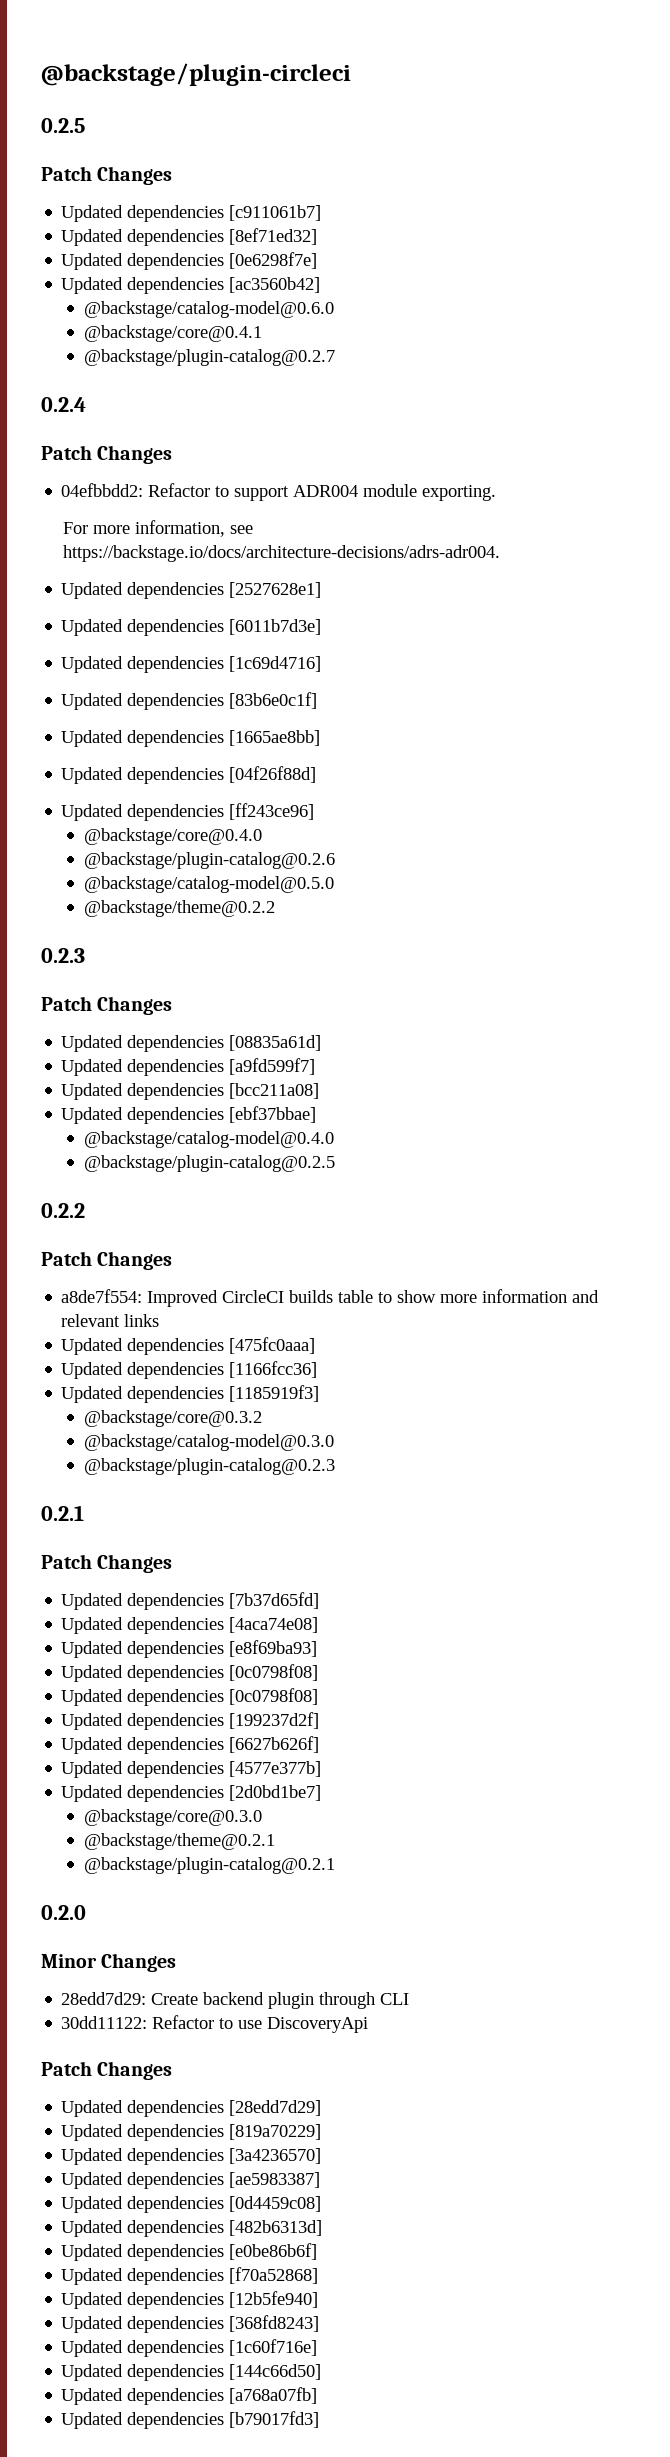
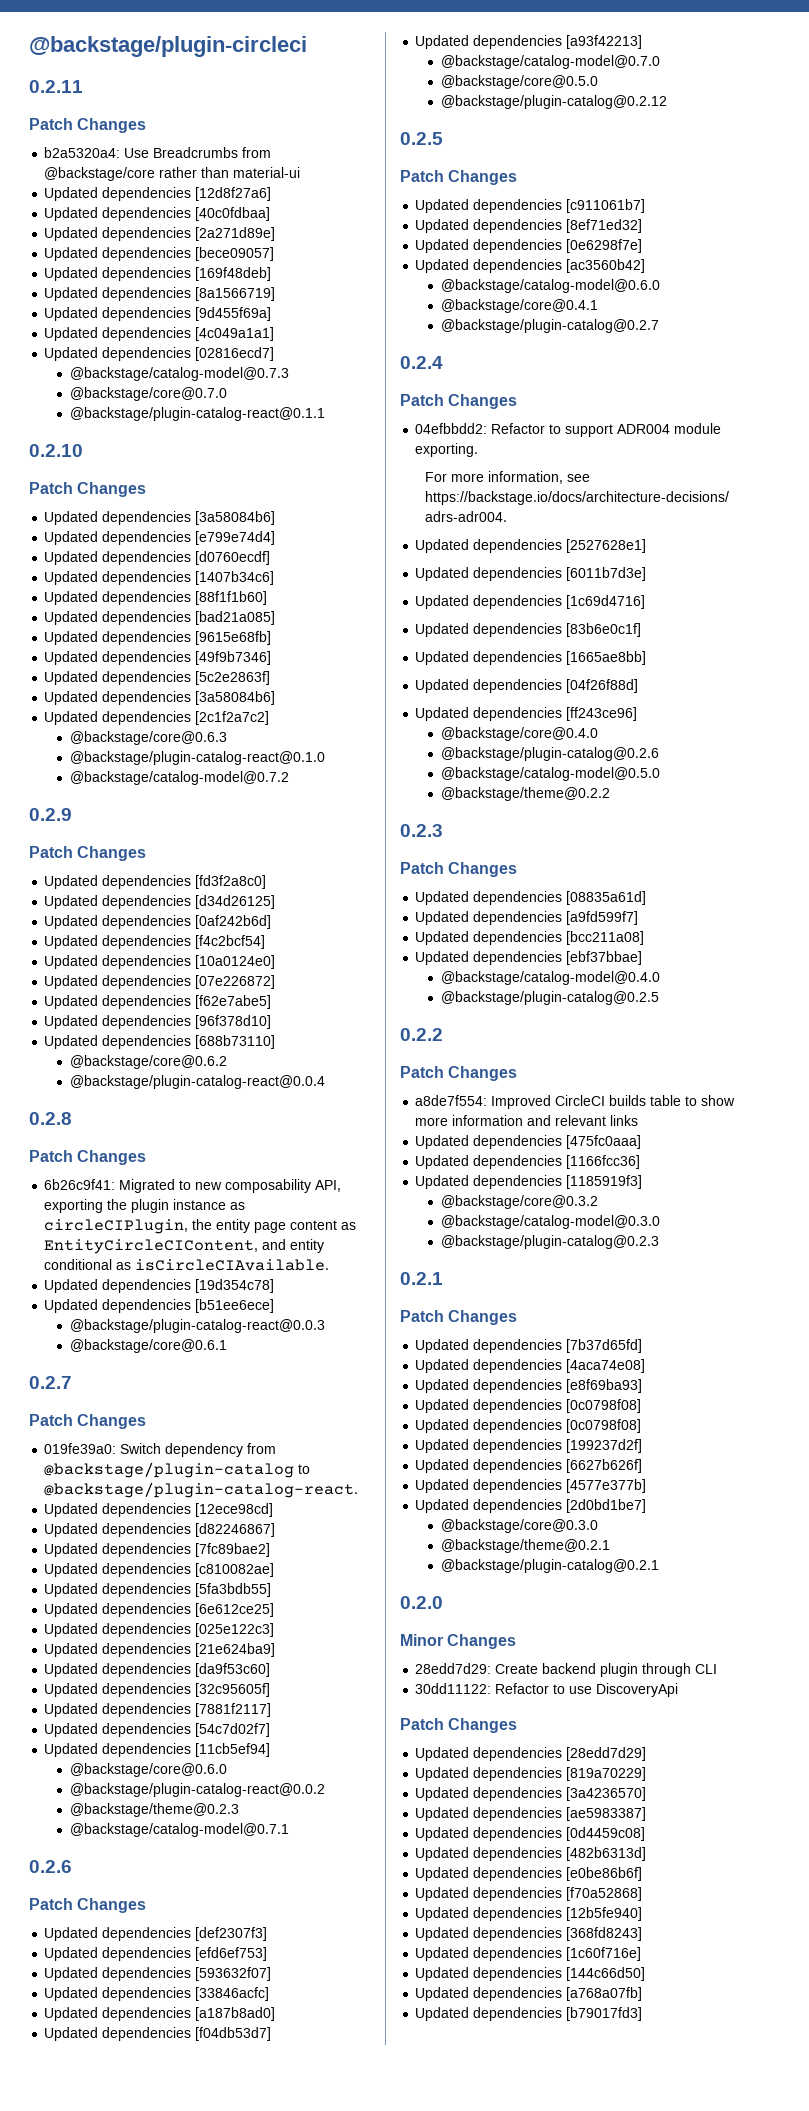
(351, 74) none -> [29,80,83,93] [29,118,147,133] [44,147,272,158] [44,167,301,181] [44,187,272,201] [44,207,271,221] [44,227,276,241] [44,247,275,261] [44,267,272,281] [44,287,276,301] [44,307,272,321] [44,327,275,341] [44,347,275,361] [69,367,289,381] [69,387,227,401] [69,407,325,421] [29,444,83,457] [29,482,147,497] [44,511,276,525] [44,531,276,545] [44,551,271,565] [44,571,275,585] [44,591,268,605] [44,611,276,625] [44,631,272,645] [44,651,272,665] [44,671,271,685] [44,691,276,705] [44,711,270,725] [69,731,227,745] [69,751,325,765] [69,771,289,785] [29,808,72,821] [29,846,147,861] [44,875,267,889] [44,895,276,909] [44,915,272,929] [44,935,266,949] [44,955,276,969] [44,975,276,989] [44,995,272,1009] [44,1015,272,1029] [44,1035,276,1049] [69,1055,227,1069] [69,1075,325,1089] [29,1112,72,1125] [29,1150,147,1165] [44,1179,342,1193] [44,1199,246,1213] [44,1219,357,1234] [44,1239,325,1254] [44,1259,330,1271] [44,1279,275,1293] [44,1299,275,1313] [69,1319,325,1333] [69,1339,227,1353] [29,1376,72,1389] [29,1414,147,1429] [44,1443,277,1457] [44,1462,311,1478] [44,1482,359,1498] [44,1503,274,1517] [44,1523,276,1537] [44,1543,271,1557] [44,1563,275,1577] [44,1583,272,1597] [44,1603,275,1617] [44,1623,275,1637] [44,1643,276,1657] [44,1663,271,1677] [44,1683,271,1697] [44,1703,272,1717] [44,1723,271,1737] [44,1743,271,1757] [69,1763,227,1777] [69,1783,325,1797] [69,1803,239,1817] [69,1823,289,1837] [29,1860,72,1873] [29,1898,147,1913] [44,1927,268,1941] [44,1947,268,1961] [44,1967,272,1981] [44,1987,270,2001] [44,2007,276,2021] [44,2027,272,2041] [415,35,643,49] [440,55,660,69] [440,75,598,89] [440,95,667,109] // 0.2.11 // Patch Changes // b2a5320a4: Use Breadcrumbs from @backstage/core rather than material-ui // Updated dependencies [12d8f27a6] // Updated dependencies [40c0fdbaa] // Updated dependencies [2a271d89e] // Updated dependencies [bece09057] // Updated dependencies [169f48deb] // Updated dependencies [8a1566719] // Updated dependencies [9d455f69a] // Updated dependencies [4c049a1a1] // Updated dependencies [02816ecd7] // @backstage/catalog-model@0.7.3 // @backstage/core@0.7.0 // @backstage/plugin-catalog-react@0.1.1 // 0.2.10 // Patch Changes // Updated dependencies [3a58084b6] // Updated dependencies [e799e74d4] // Updated dependencies [d0760ecdf] // Updated dependencies [1407b34c6] // Updated dependencies [88f1f1b60] // Updated dependencies [bad21a085] // Updated dependencies [9615e68fb] // Updated dependencies [49f9b7346] // Updated dependencies [5c2e2863f] // Updated dependencies [3a58084b6] // Updated dependencies [2c1f2a7c2] // @backstage/core@0.6.3 // @backstage/plugin-catalog-react@0.1.0 // @backstage/catalog-model@0.7.2 // 0.2.9 // Patch Changes // Updated dependencies [fd3f2a8c0] // Updated dependencies [d34d26125] // Updated dependencies [0af242b6d] // Updated dependencies [f4c2bcf54] // Updated dependencies [10a0124e0] // Updated dependencies [07e226872] // Updated dependencies [f62e7abe5] // Updated dependencies [96f378d10] // Updated dependencies [688b73110] // @backstage/core@0.6.2 // @backstage/plugin-catalog-react@0.0.4 // 0.2.8 // Patch Changes // 6b26c9f41: Migrated to new composability API, exporting the plugin instance as circleCIPlugin, the entity page content as EntityCircleCIContent, and entity conditional as isCircleCIAvailable. // Updated dependencies [19d354c78] // Updated dependencies [b51ee6ece] // @backstage/plugin-catalog-react@0.0.3 // @backstage/core@0.6.1 // 0.2.7 // Patch Changes // 019fe39a0: Switch dependency from @backstage/plugin-catalog to @backstage/plugin-catalog-react. // Updated dependencies [12ece98cd] // Updated dependencies [d82246867] // Updated dependencies [7fc89bae2] // Updated dependencies [c810082ae] // Updated dependencies [5fa3bdb55] // Updated dependencies [6e612ce25] // Updated dependencies [025e122c3] // Updated dependencies [21e624ba9] // Updated dependencies [da9f53c60] // Updated dependencies [32c95605f] // Updated dependencies [7881f2117] // Updated dependencies [54c7d02f7] // Updated dependencies [11cb5ef94] // @backstage/core@0.6.0 // @backstage/plugin-catalog-react@0.0.2 // @backstage/theme@0.2.3 // @backstage/catalog-model@0.7.1 // 0.2.6 // Patch Changes // Updated dependencies [def2307f3] // Updated dependencies [efd6ef753] // Updated dependencies [593632f07] // Updated dependencies [33846acfc] // Updated dependencies [a187b8ad0] // Updated dependencies [f04db53d7] // Updated dependencies [a93f42213] // @backstage/catalog-model@0.7.0 // @backstage/core@0.5.0 // @backstage/plugin-catalog@0.2.12

